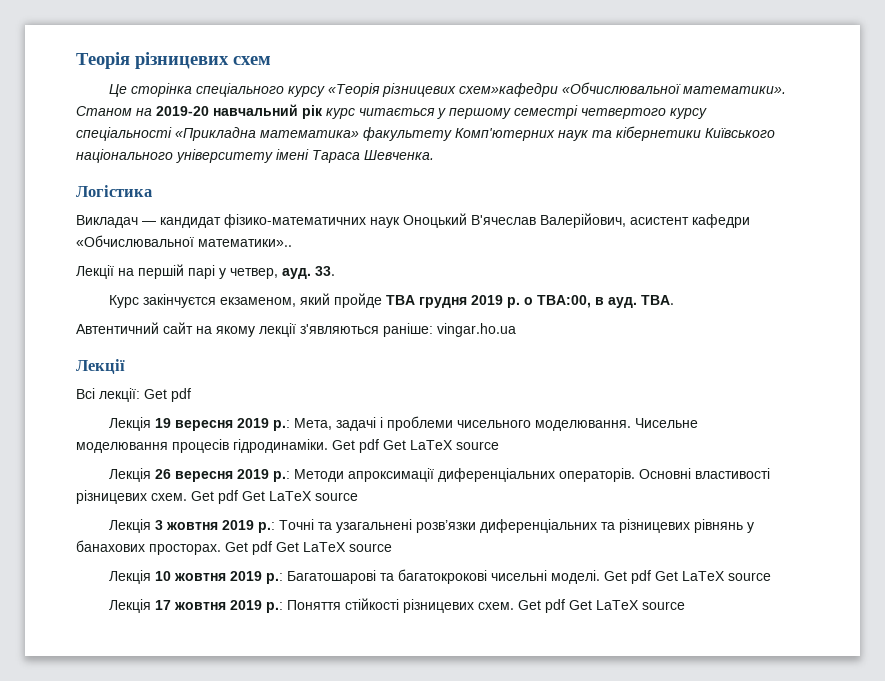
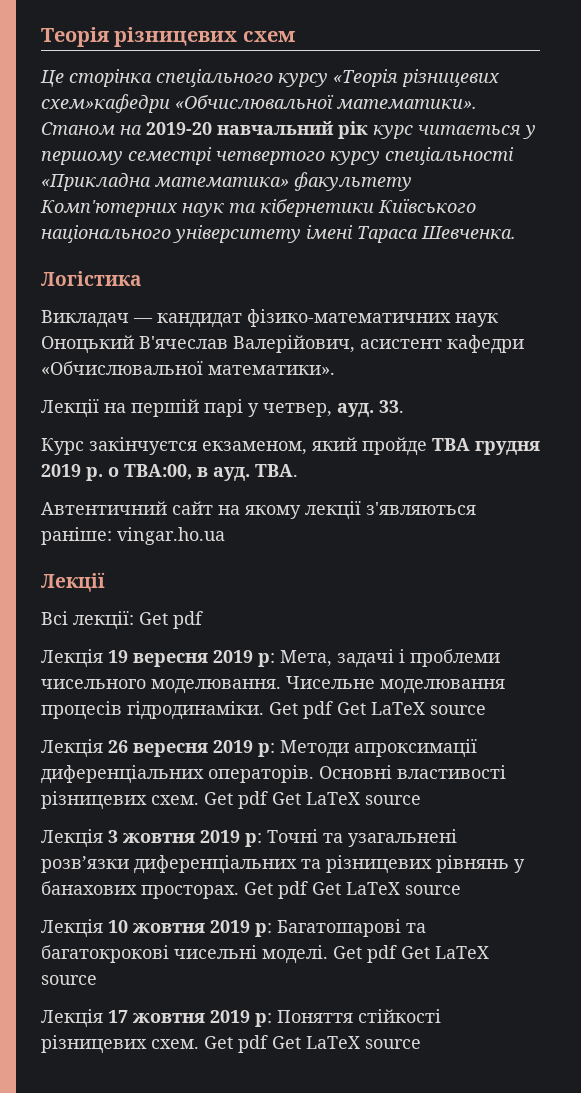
[198,239,292,247] математики».. -> [208,365,335,375] математики».
[273,420,291,431] р.: -> [258,653,275,667] р:
[273,471,291,482] р.: -> [258,743,275,757] р:
[258,522,276,533] р.: -> [245,833,262,847] р:
[266,573,284,584] р.: -> [255,923,272,937] р:
[266,602,284,613] р.: -> [255,1013,272,1027] р:

